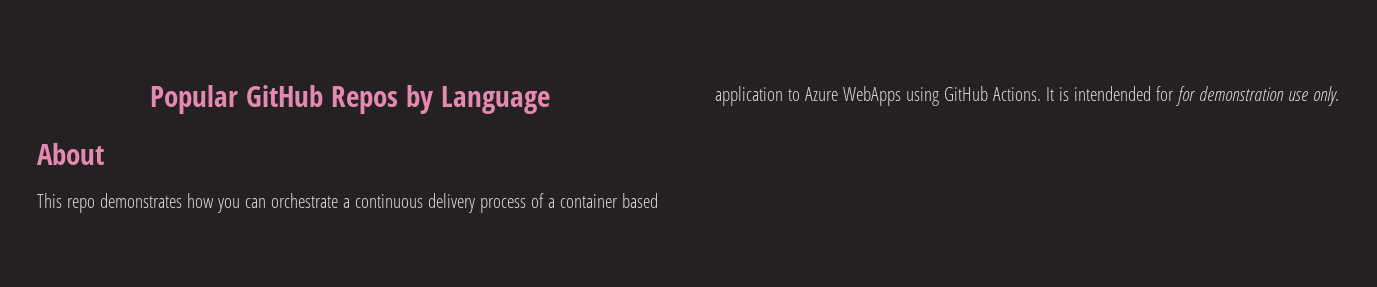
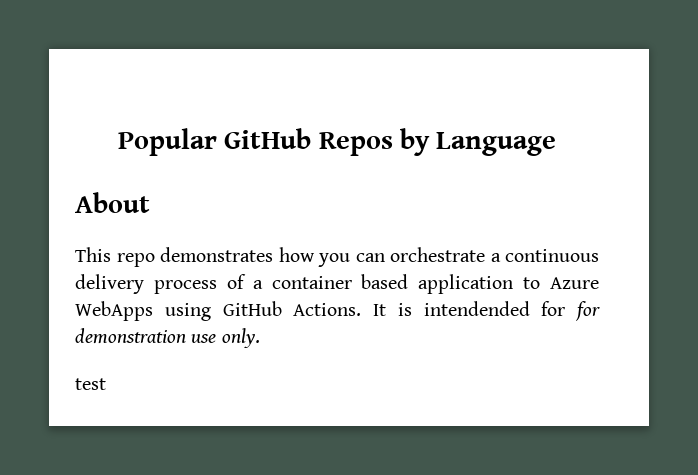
(1339, 96) none -> [75,378,106,390] // test

